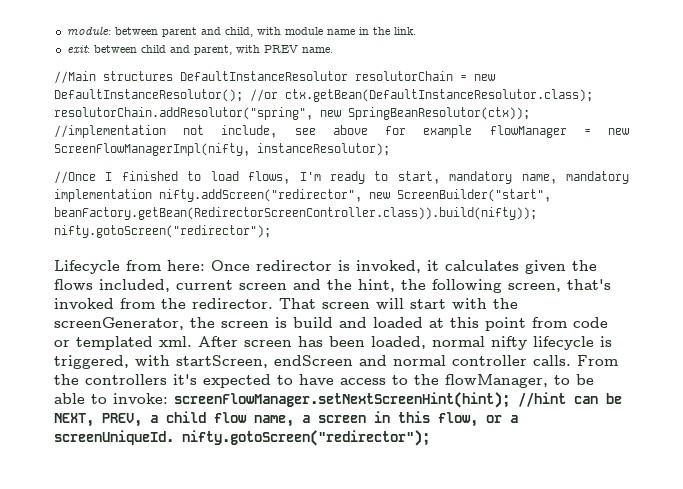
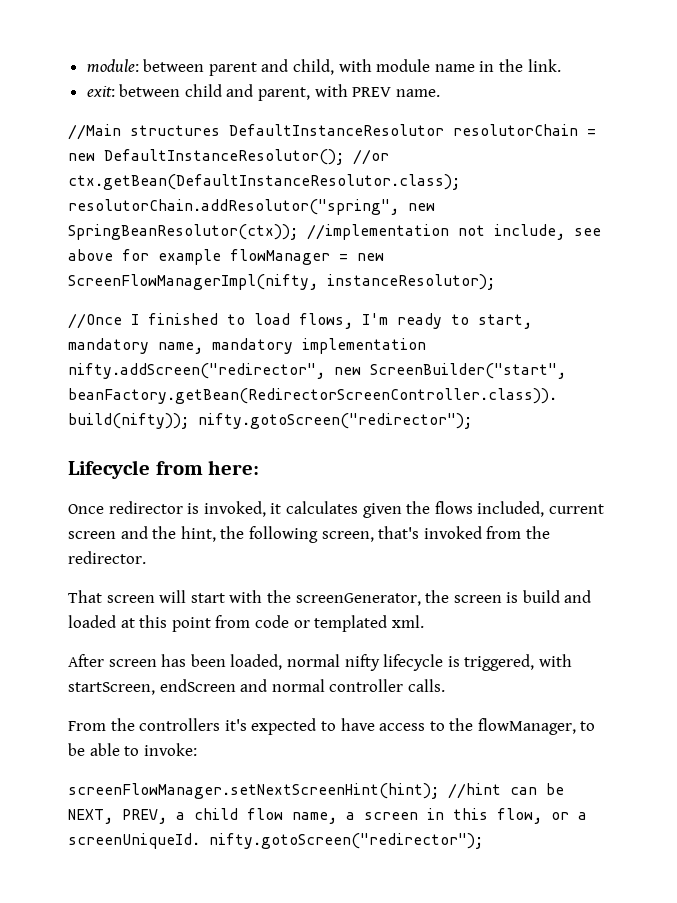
(205, 265) none -> (260, 467) //
(273, 303) none -> (146, 557) //
(192, 341) none -> (424, 621) //
(571, 360) none -> (445, 685) //
(168, 398) none -> (197, 749) //

